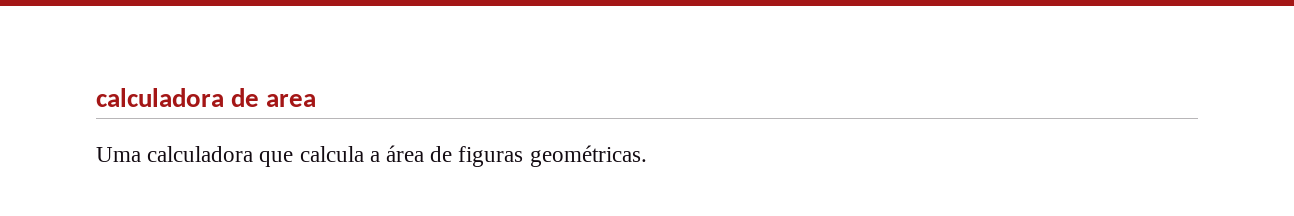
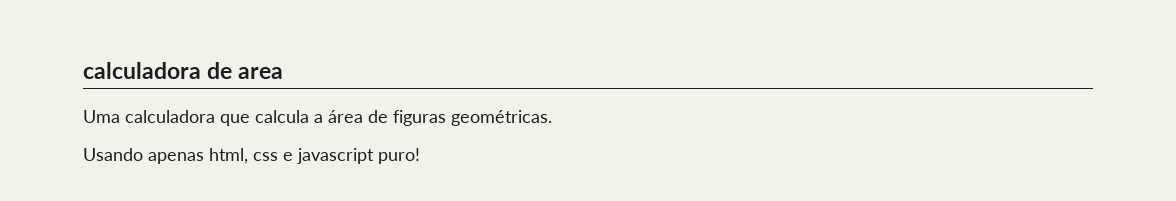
(647, 156) none -> [83,148,420,164] // Usando apenas html, css e javascript puro!

